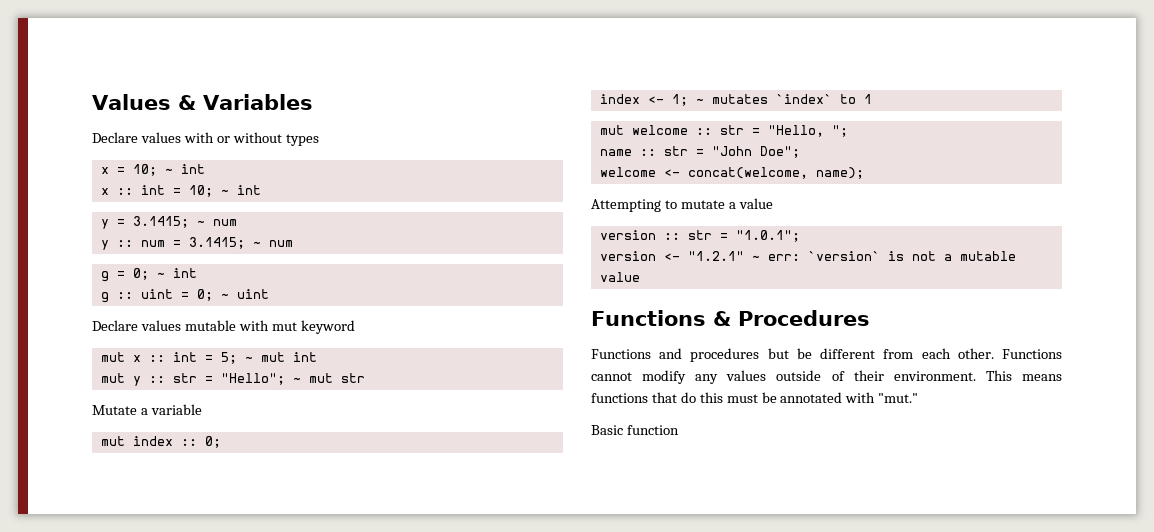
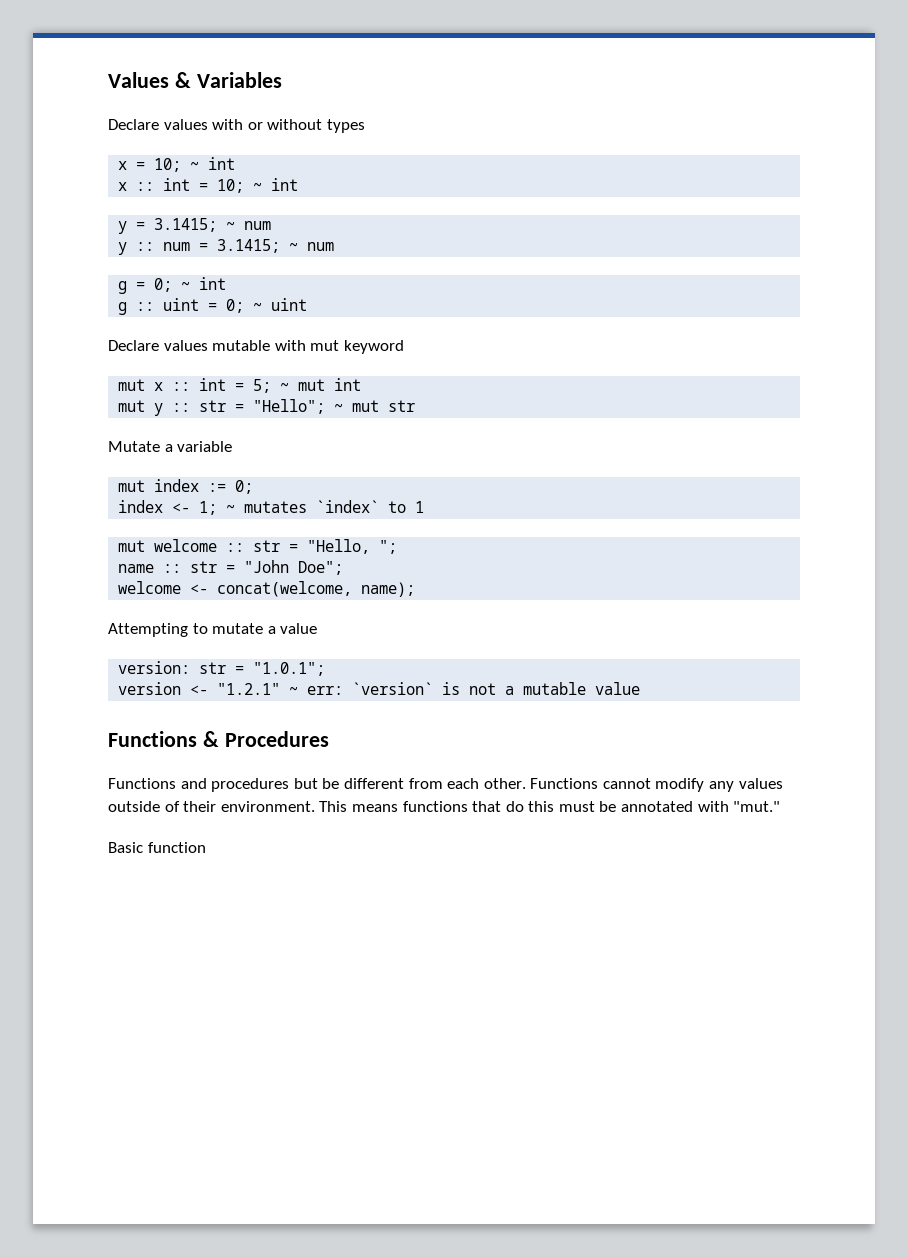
[180,439,197,446] :: -> [208,483,227,492] :=
[599,230,680,240] version :: -> [118,661,191,674] version:

